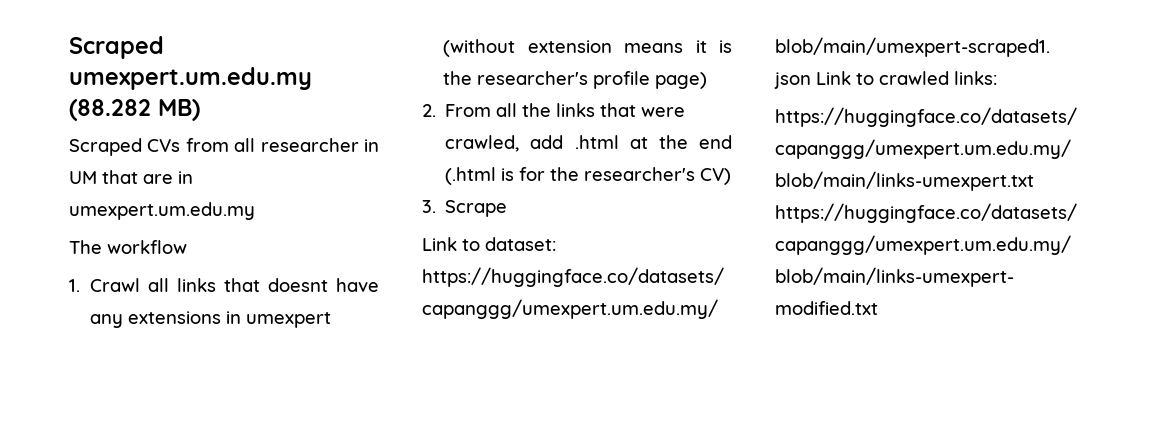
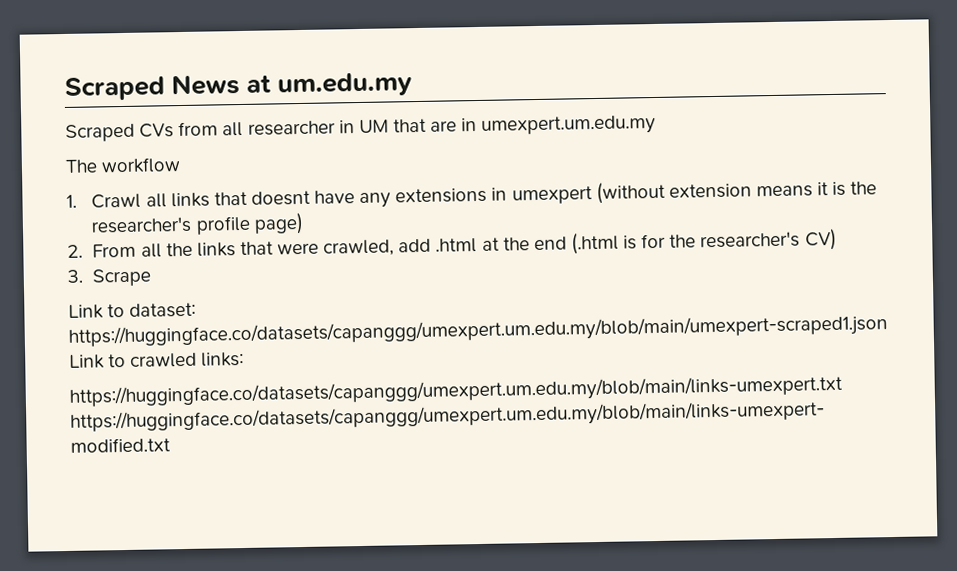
[69,36,164,59] [69,67,312,90] [69,99,200,121] Scraped umexpert.um.edu.my (88.282 MB) -> [64,72,413,101] Scraped News at um.edu.my

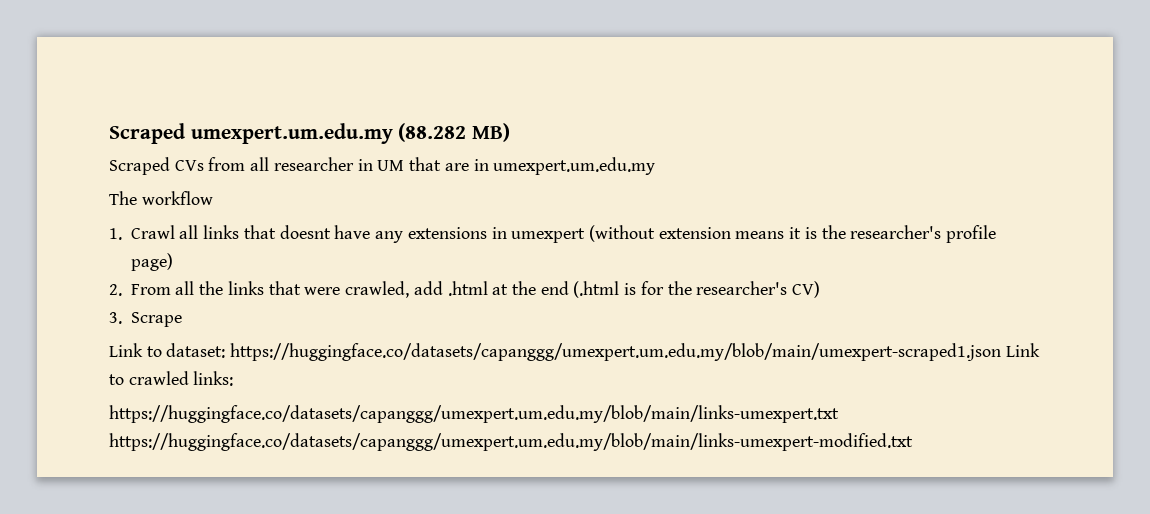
[64,72,413,101] Scraped News at um.edu.my -> [109,123,510,144] Scraped umexpert.um.edu.my (88.282 MB)

